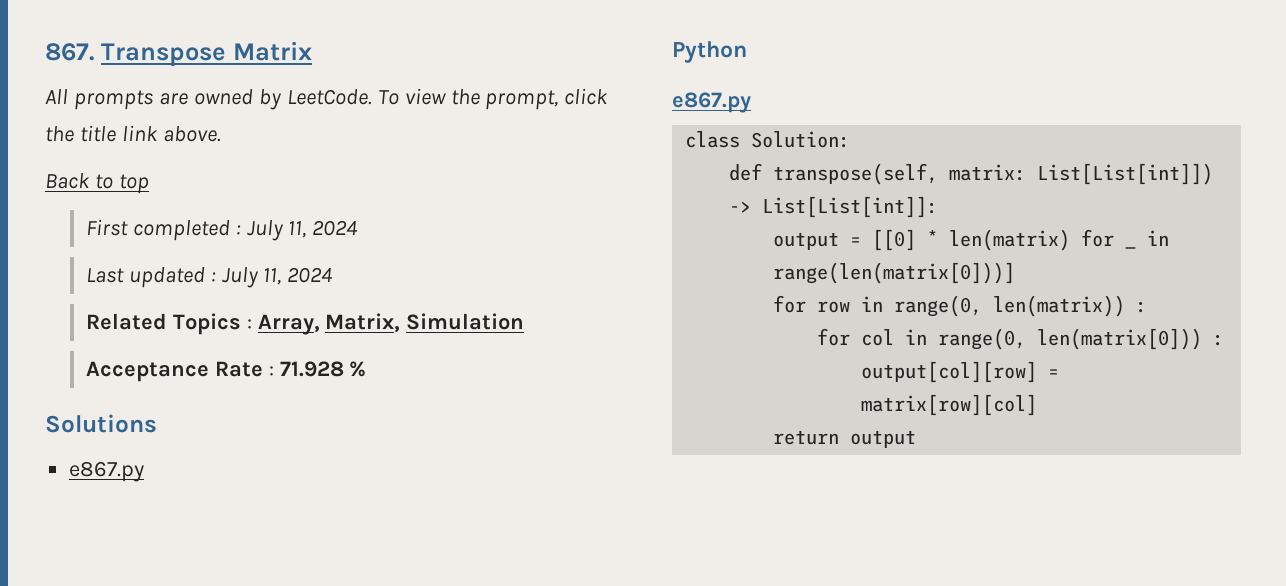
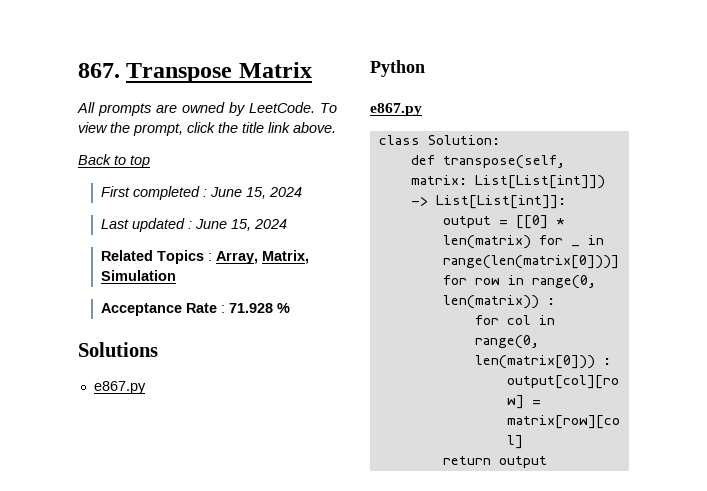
[246,220,307,241] July 11, -> [209,187,266,199] June 15,
[221,267,282,288] July 11, -> [194,219,251,231] June 15,

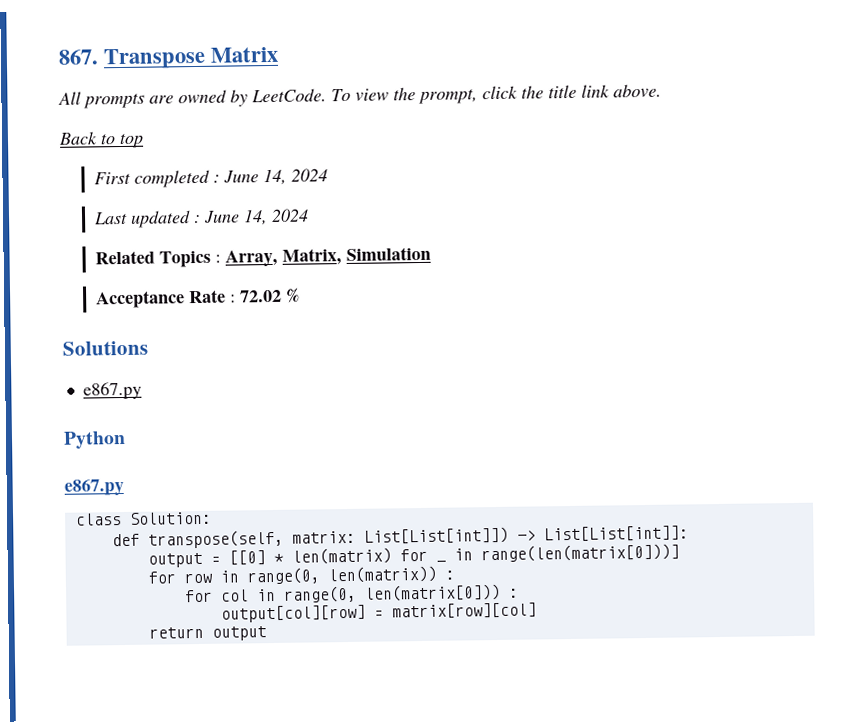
[245,187,266,199] 15, -> [262,168,287,186] 14,
[230,219,251,231] 15, -> [242,209,268,226] 14,
[228,303,273,313] 71.928 -> [239,289,282,303] 72.02

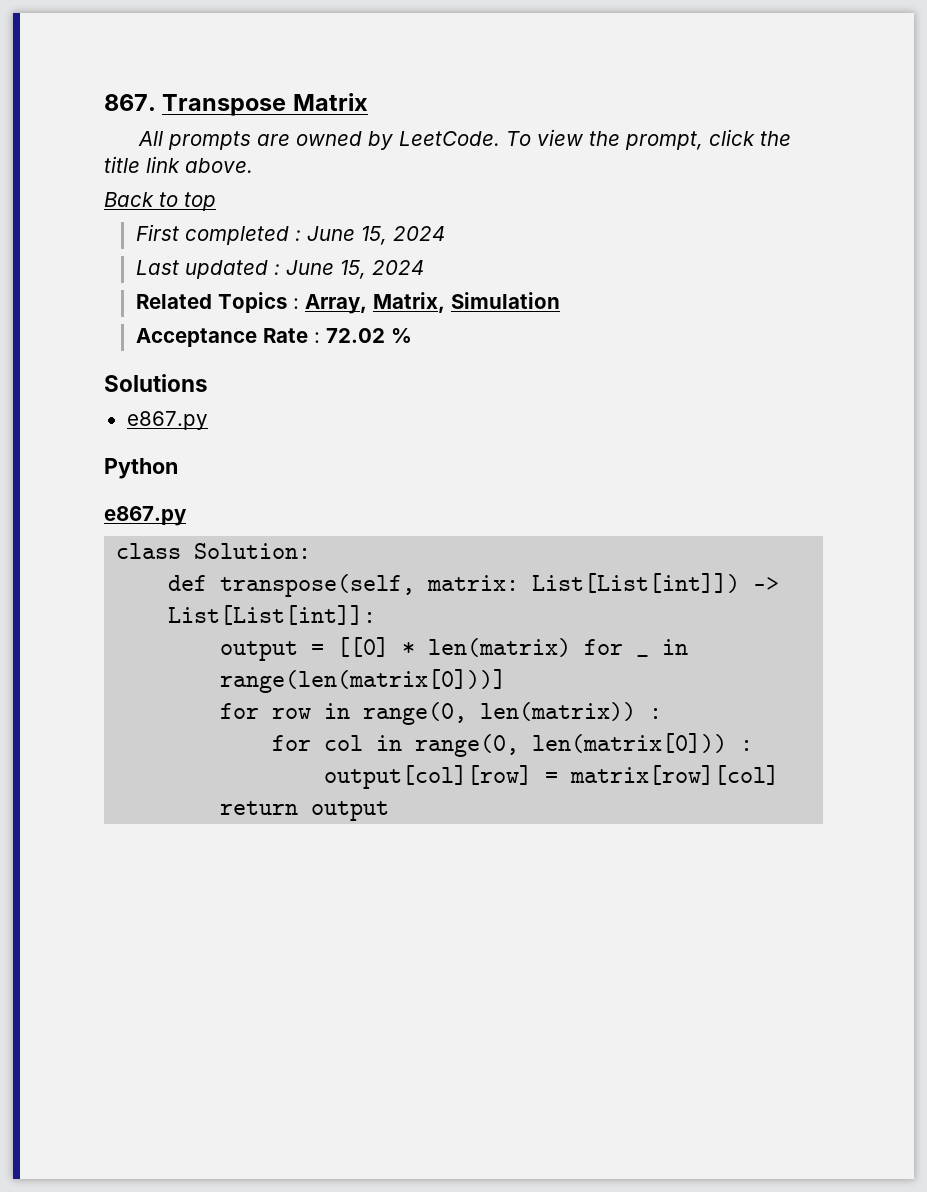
[262,168,287,186] 14, -> [360,226,387,245] 15,
[242,209,268,226] 14, -> [339,260,366,279] 15,

